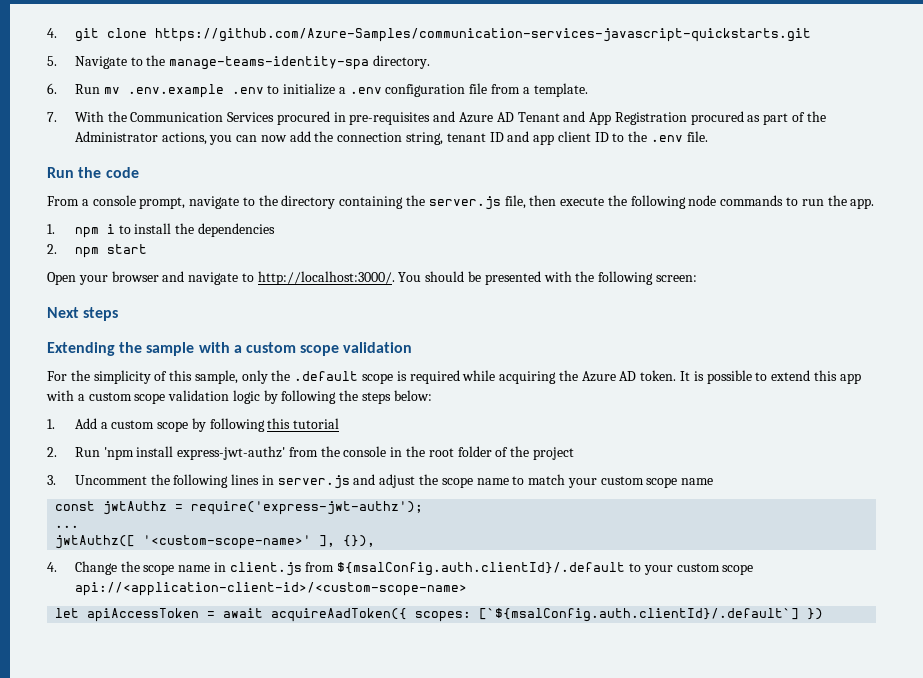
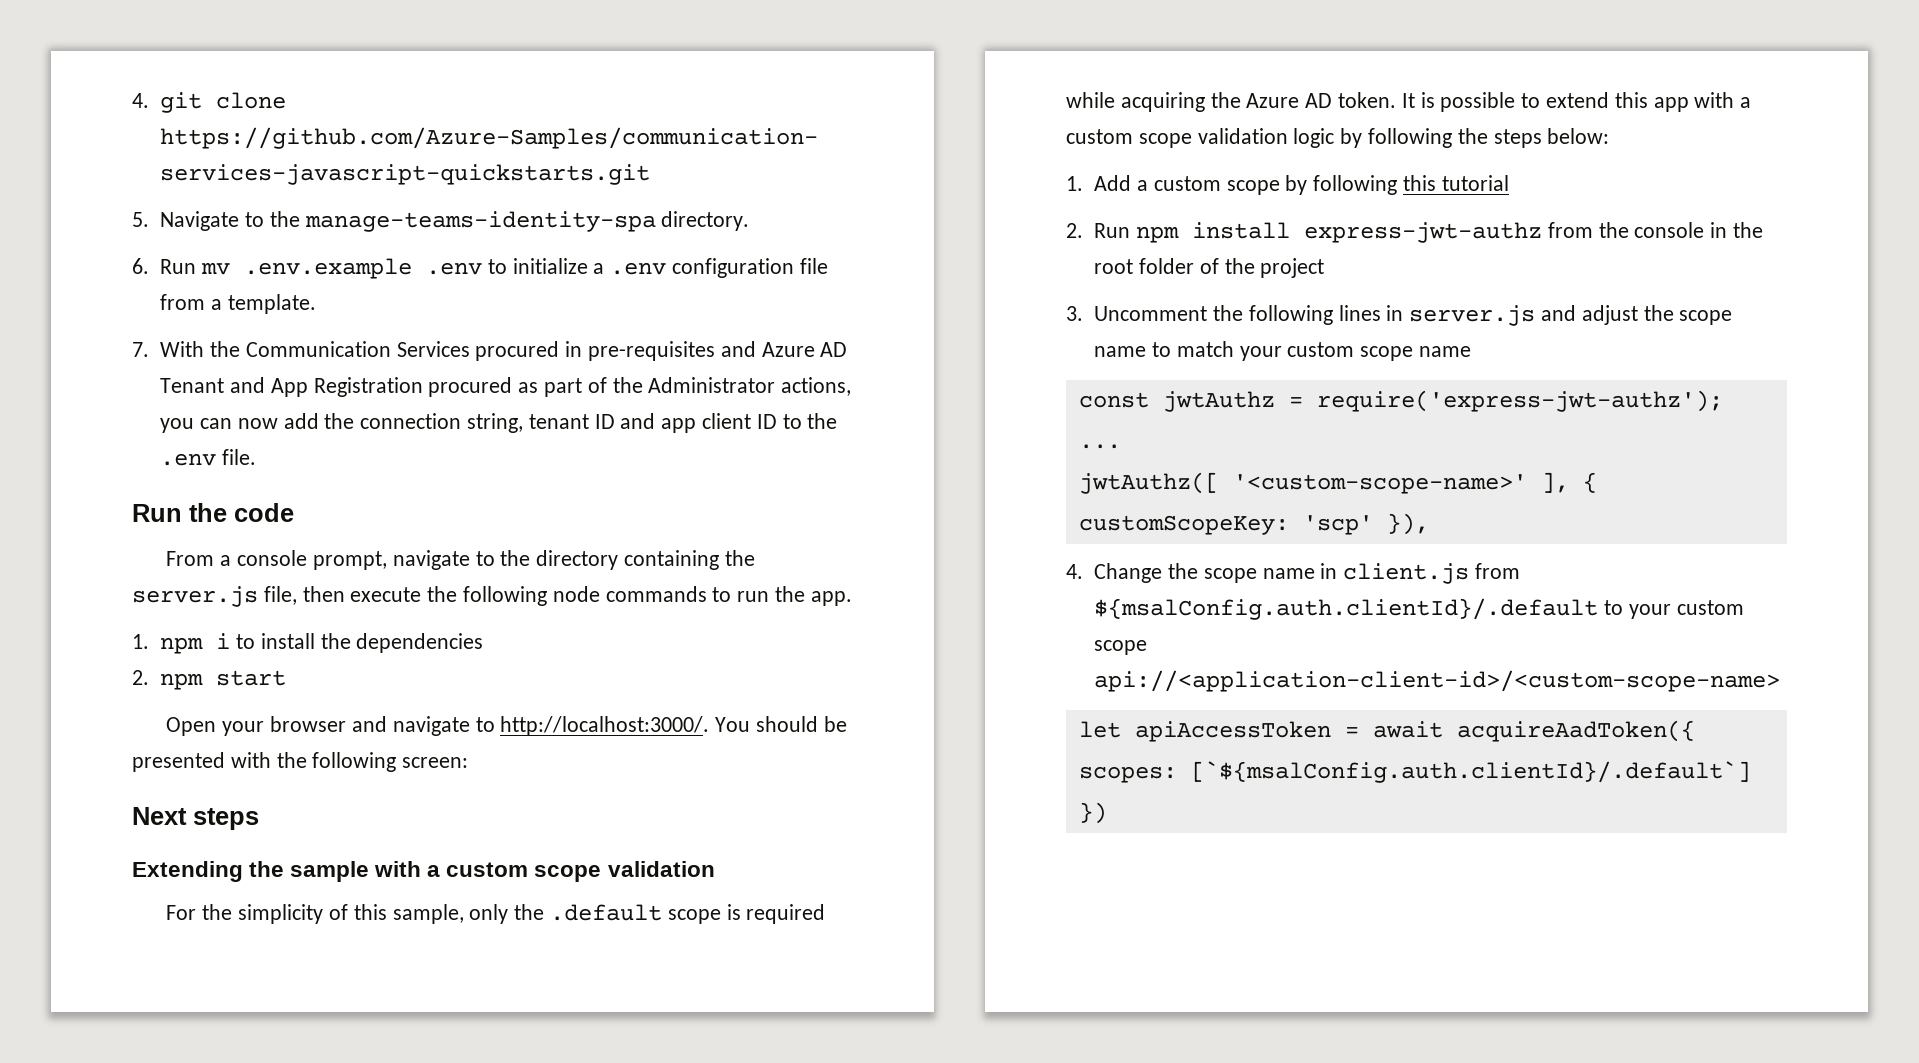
[103,446,286,460] 'npm install express-jwt-authz' -> [1135,222,1542,243] npm install express-jwt-authz
[343,535,376,547] {}), -> [1582,472,1597,493] [1078,513,1429,535] { customScopeKey: 'scp' }),

